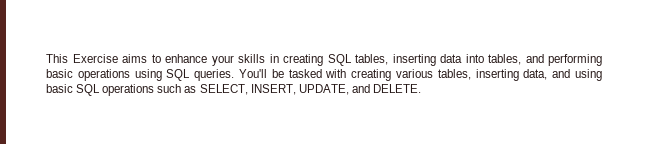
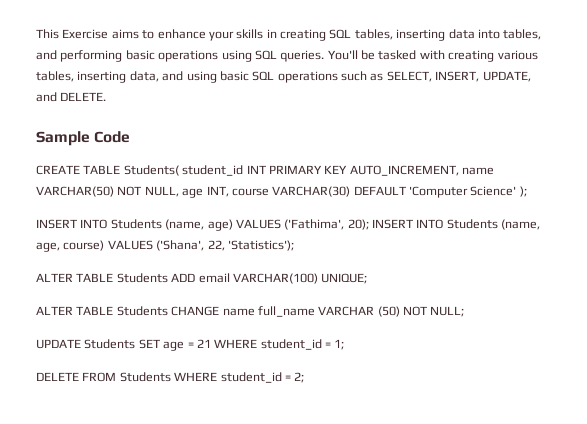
(421, 88) none -> [36,131,131,146] [36,165,494,176] [36,186,527,198] [36,219,541,231] [36,240,294,252] [36,273,368,284] [36,306,465,317] [36,339,345,351] [36,372,305,383] // Sample Code // CREATE TABLE Students( student_id INT PRIMARY KEY AUTO_INCREMENT, name VARCHAR(50) NOT NULL, age INT, course VARCHAR(30) DEFAULT 'Computer Science' ); // INSERT INTO Students (name, age) VALUES ('Fathima', 20); INSERT INTO Students (name, age, course) VALUES ('Shana', 22, 'Statistics'); // ALTER TABLE Students ADD email VARCHAR(100) UNIQUE; // ALTER TABLE Students CHANGE name full_name VARCHAR (50) NOT NULL; // UPDATE Students SET age = 21 WHERE student_id = 1; // DELETE FROM Students WHERE student_id = 2;

